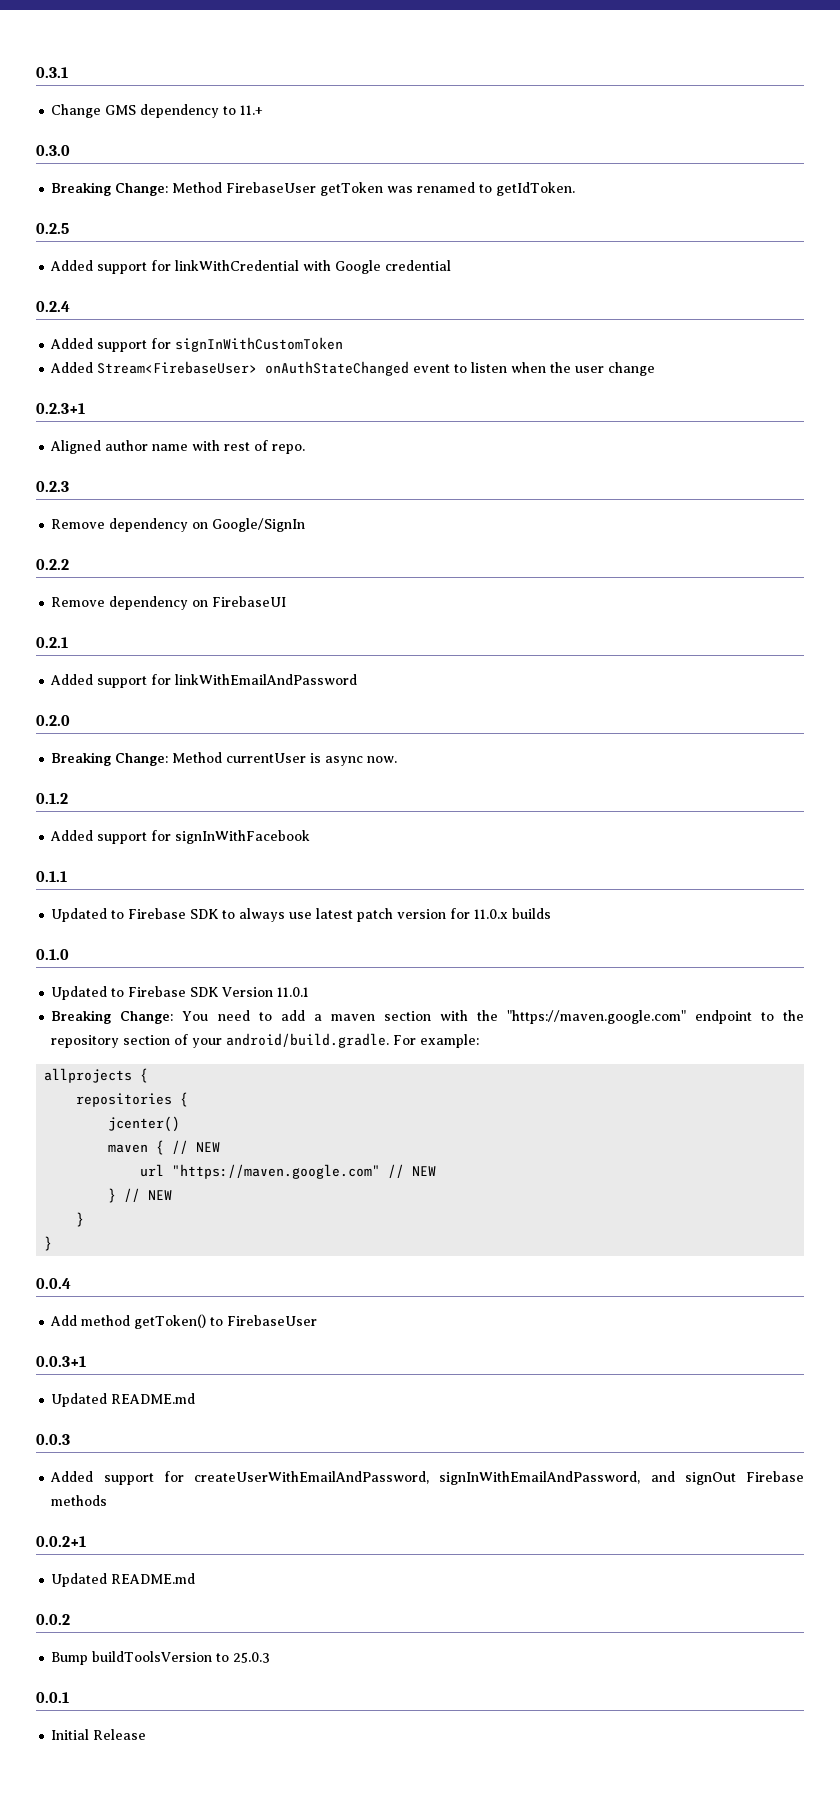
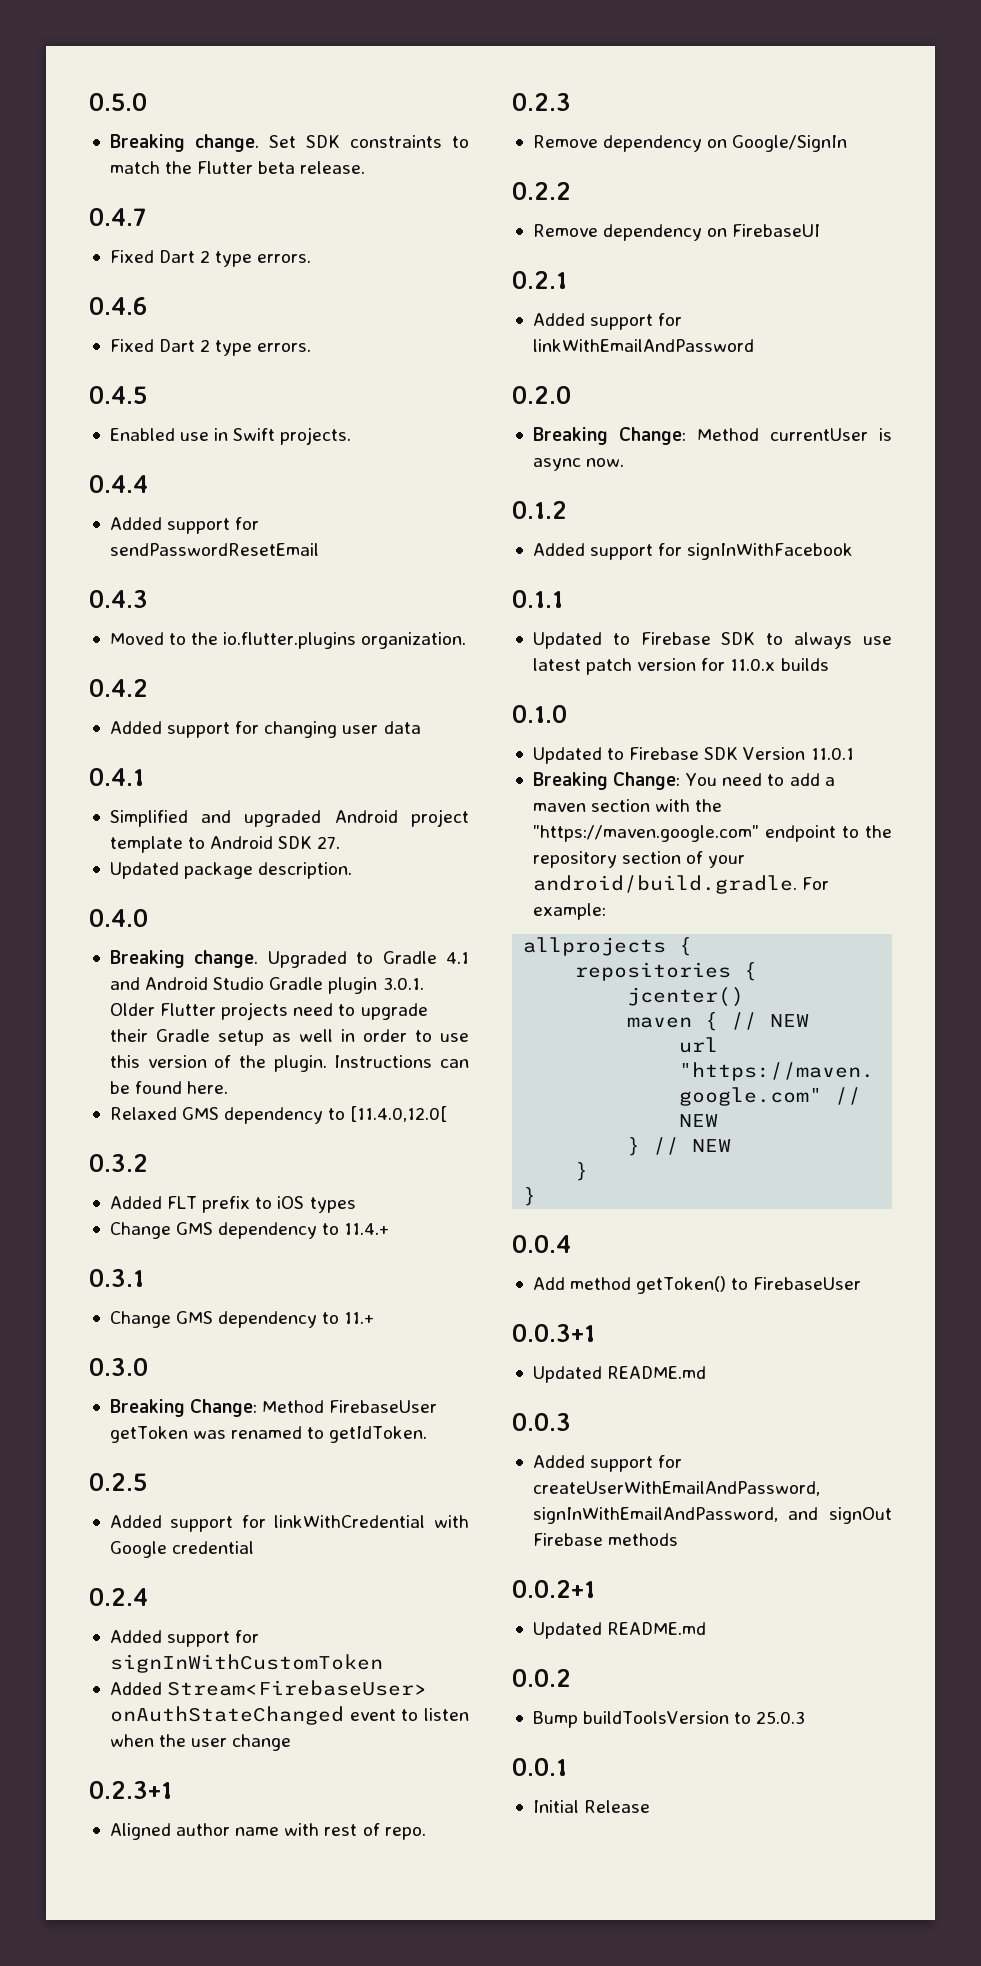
(36, 72) none -> [89,93,147,111] [109,134,469,152] [109,161,366,174] [89,208,146,226] [109,250,312,267] [89,297,147,315] [109,339,312,356] [89,386,147,404] [109,427,352,445] [89,475,148,493] [109,517,260,534] [109,543,319,556] [89,590,148,608] [109,632,467,649] [89,679,148,697] [109,721,421,738] [89,768,144,786] [109,809,470,827] [109,836,341,853] [109,862,353,879] [89,909,148,927] [109,950,470,968] [109,977,424,994] [109,1002,428,1020] [109,1029,469,1046] [109,1055,470,1072] [109,1081,229,1094] [109,1106,448,1124] [89,1154,148,1172] [109,1196,356,1213] [109,1222,390,1239] 0.5.0 // Breaking change. Set SDK constraints to match the Flutter beta release. // 0.4.7 // Fixed Dart 2 type errors. // 0.4.6 // Fixed Dart 2 type errors. // 0.4.5 // Enabled use in Swift projects. // 0.4.4 // Added support for sendPasswordResetEmail // 0.4.3 // Moved to the io.flutter.plugins organization. // 0.4.2 // Added support for changing user data // 0.4.1 // Simplified and upgraded Android project template to Android SDK 27. // Updated package description. // 0.4.0 // Breaking change. Upgraded to Gradle 4.1 and Android Studio Gradle plugin 3.0.1. Older Flutter projects need to upgrade their Gradle setup as well in order to use this version of the plugin. Instructions can be found here. // Relaxed GMS dependency to [11.4.0,12.0[ // 0.3.2 // Added FLT prefix to iOS types // Change GMS dependency to 11.4.+ //

